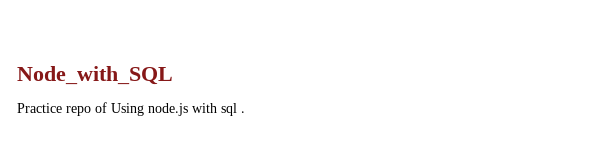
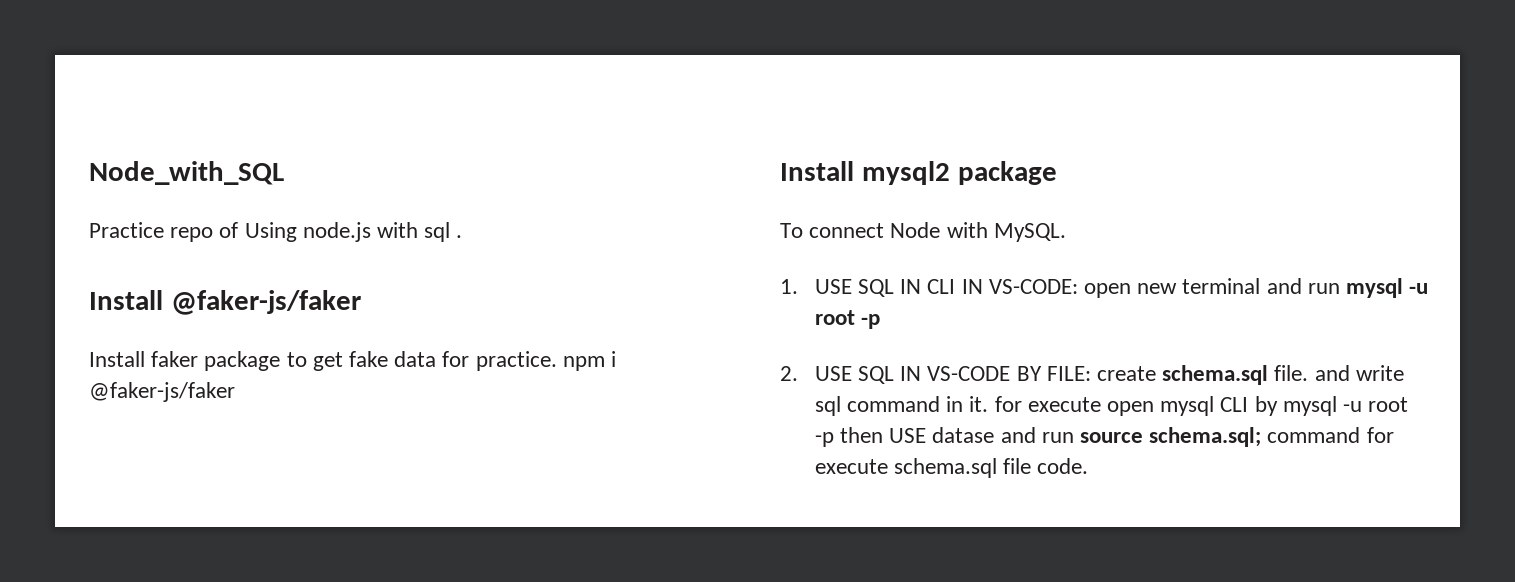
(245, 112) none -> [89,290,361,315] [89,351,617,371] [89,382,235,402] [780,161,1057,185] [780,222,1066,242] [780,278,1429,298] [814,310,880,329] [780,365,1404,385] [814,396,1409,416] [814,427,1394,447] [814,458,1089,478] // Install @faker-js/faker // Install faker package to get fake data for practice. npm i @faker-js/faker // Install mysql2 package // To connect Node with MySQL. // 1. USE SQL IN CLI IN VS-CODE: open new terminal and run mysql -u root -p // 2. USE SQL IN VS-CODE BY FILE: create schema.sql file. and write sql command in it. for execute open mysql CLI by mysql -u root -p then USE datase and run source schema.sql; command for execute schema.sql file code.

